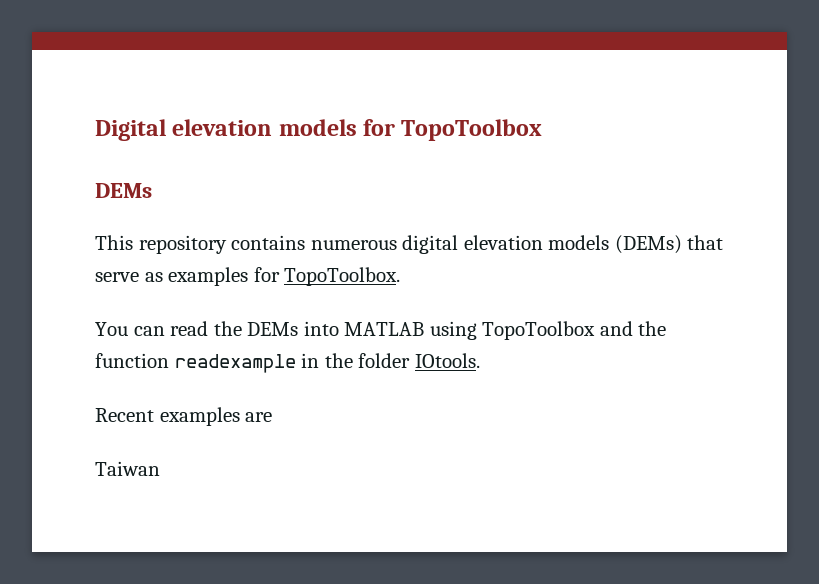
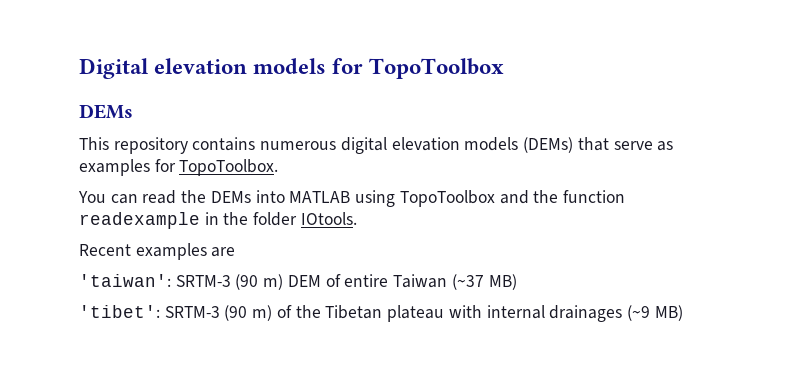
[95,461,160,476] Taiwan -> [79,274,517,290] [79,305,683,322] 'taiwan': SRTM-3 (90 m) DEM of entire Taiwan (~37 MB) // 'tibet': SRTM-3 (90 m) of the Tibetan plateau with internal drainages (~9 MB)

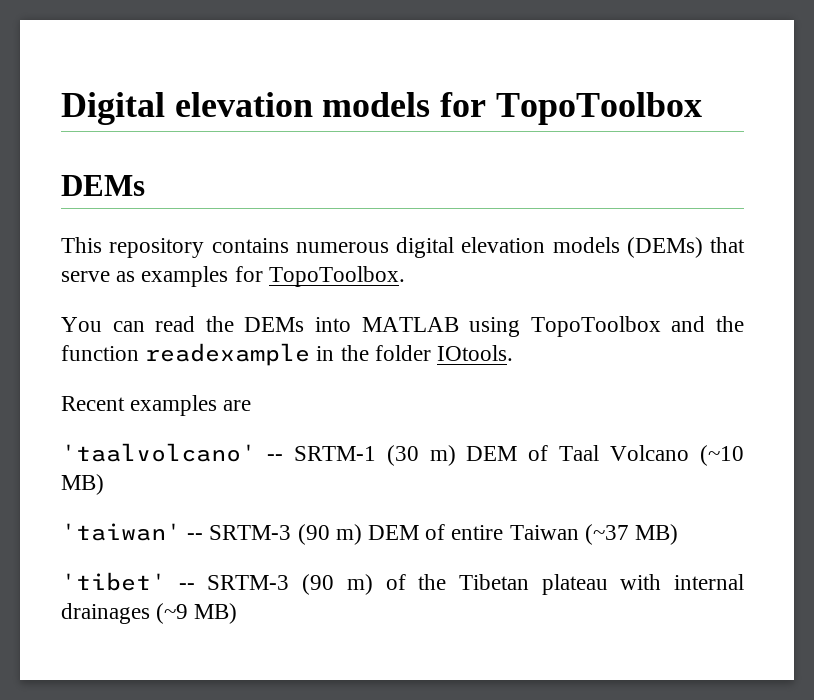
[79,274,171,287] 'taiwan': -> [61,443,745,466] [61,474,104,495] [61,523,204,541] 'taalvolcano' -- SRTM-1 (30 m) DEM of Taal Volcano (~10 MB) // 'taiwan' --
[79,305,160,318] 'tibet': -> [61,572,195,591] 'tibet' --

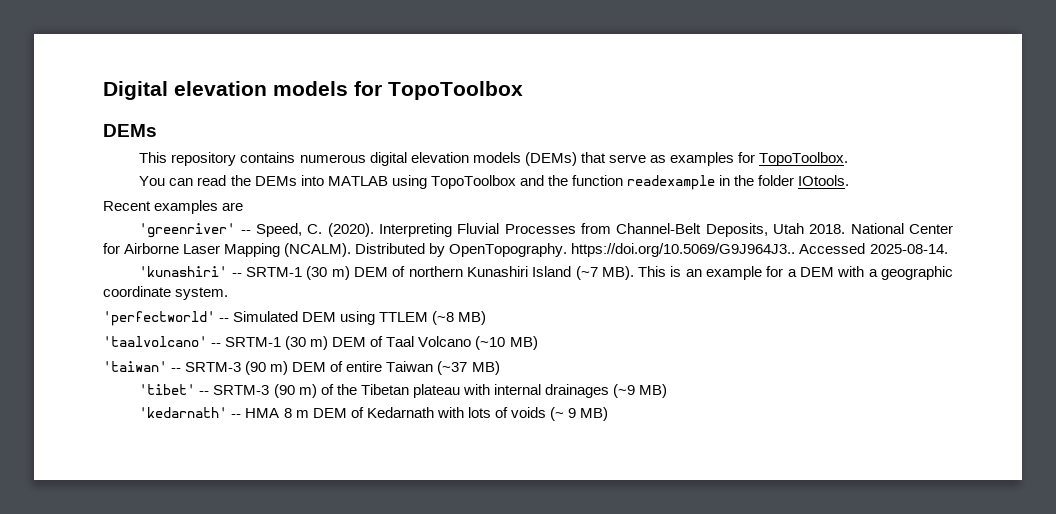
(252, 405) none -> [139,223,954,238] [103,243,948,257] [139,266,953,280] [103,286,229,300] [103,311,487,326] // 'greenriver' -- Speed, C. (2020). Interpreting Fluvial Processes from Channel-Belt Deposits, Utah 2018. National Center for Airborne Laser Mapping (NCALM). Distributed by OpenTopography. https://doi.org/10.5069/G9J964J3.. Accessed 2025-08-14. // 'kunashiri' -- SRTM-1 (30 m) DEM of northern Kunashiri Island (~7 MB). This is an example for a DEM with a geographic coordinate system. // 'perfectworld' -- Simulated DEM using TTLEM (~8 MB)
(238, 613) none -> [139,407,609,421] // 'kedarnath' -- HMA 8 m DEM of Kedarnath with lots of voids (~ 9 MB)

